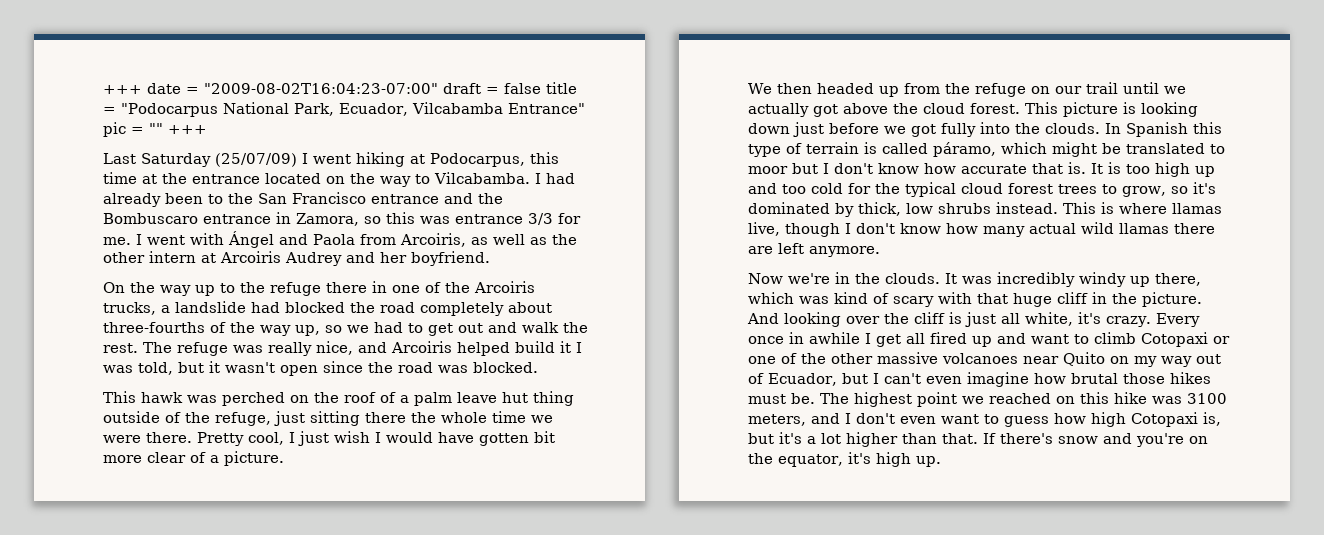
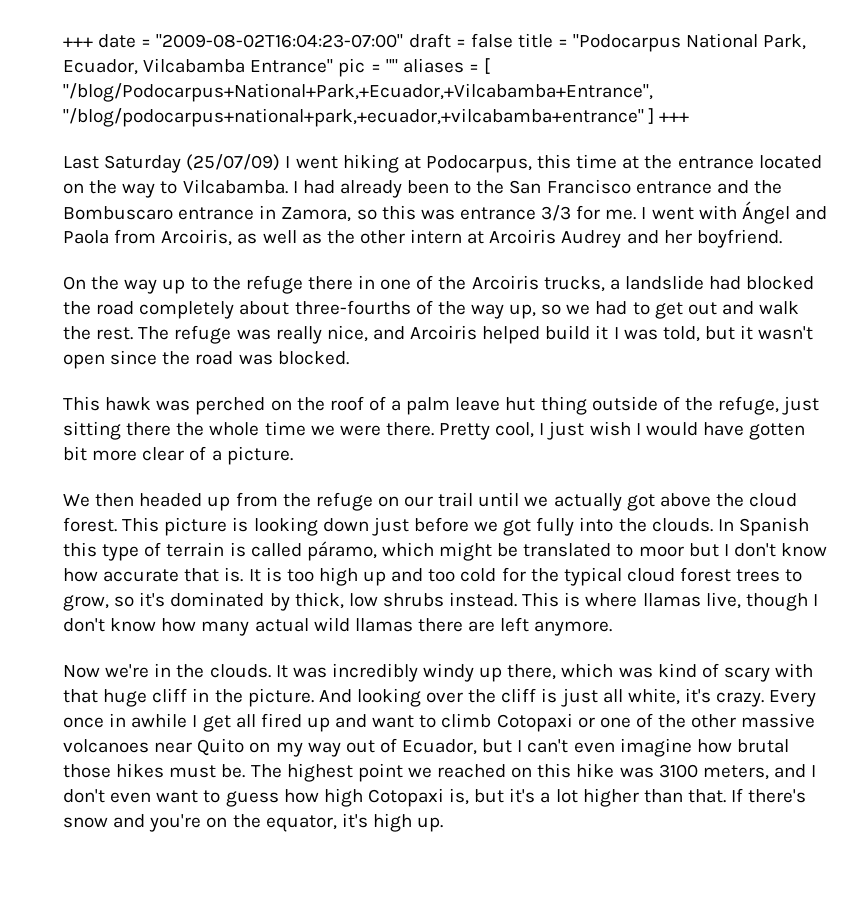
(163, 128) none -> [402,58,491,74] [63,83,653,102] [63,108,655,127] aliases = [ "/blog/Podocarpus+National+Park,+Ecuador,+Vilcabamba+Entrance", "/blog/podocarpus+national+park,+ecuador,+vilcabamba+entrance" ]

